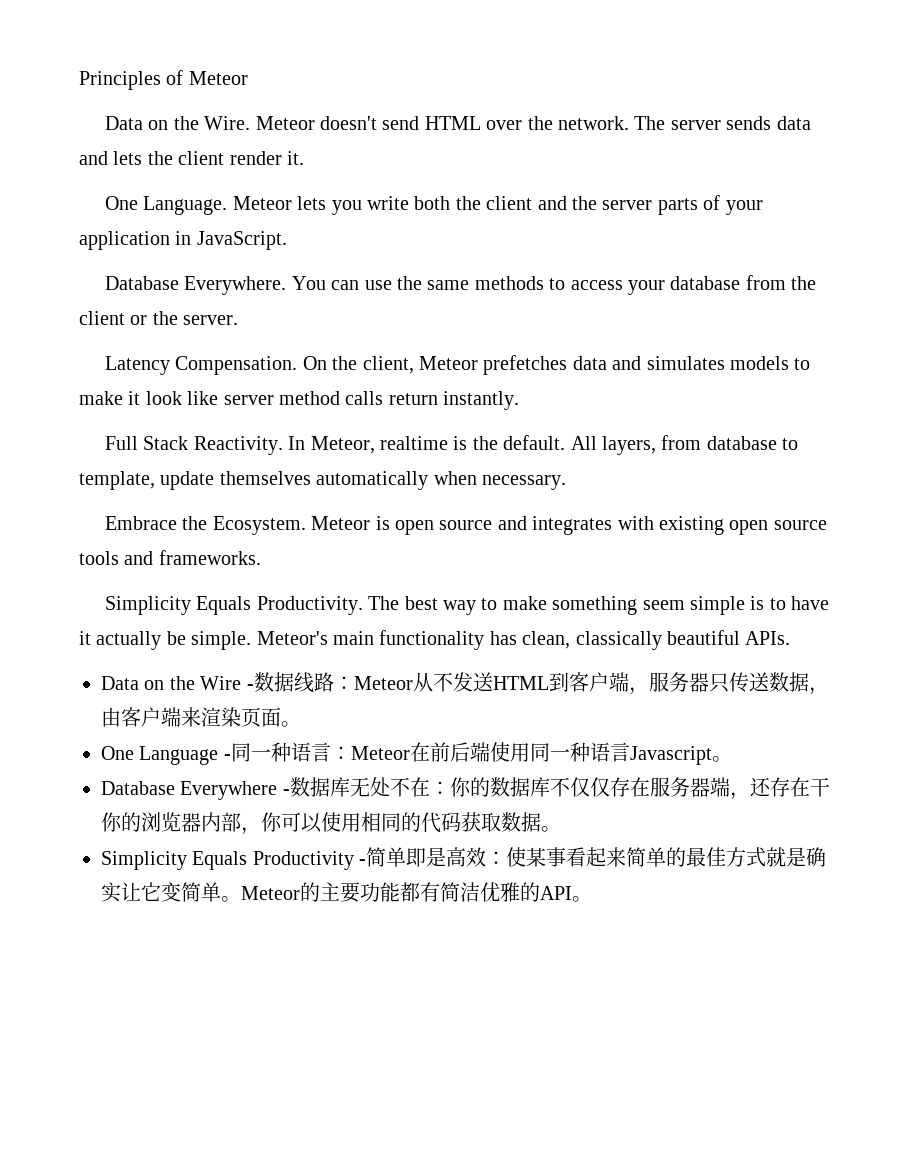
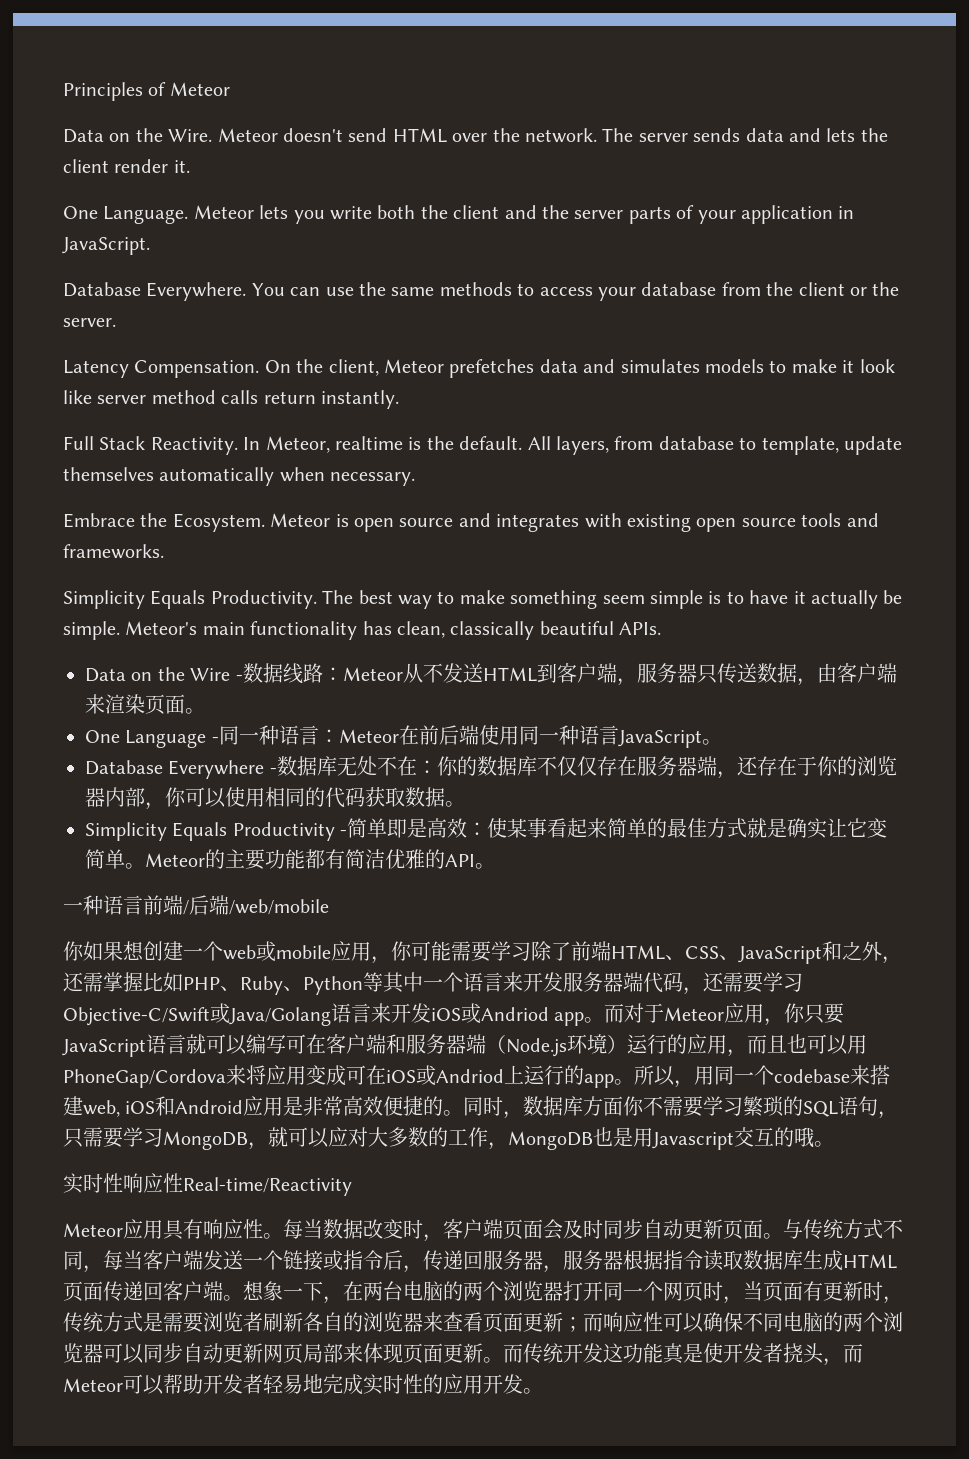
[629,746,712,765] Javascript -> [617,730,702,748] JavaScript
[809,777,830,797] 干 -> [796,756,817,776] 于
(592, 899) none -> [63,895,329,915] [63,941,902,964] [63,972,803,995] [63,1003,845,1026] [62,1034,867,1057] [63,1065,890,1088] [63,1096,899,1119] [63,1127,834,1150] [63,1173,352,1196] [63,1219,903,1242] [63,1250,897,1273] [63,1281,903,1304] [63,1312,903,1333] [63,1343,863,1366] [63,1374,543,1395] // 一种语言前端/后端/web/mobile // 你如果想创建一个web或mobile应用，你可能需要学习除了前端HTML、CSS、JavaScript和之外，还需掌握比如PHP、Ruby、Python等其中一个语言来开发服务器端代码，还需要学习Objective-C/Swift或Java/Golang语言来开发iOS或Andriod app。而对于Meteor应用，你只要JavaScript语言就可以编写可在客户端和服务器端（Node.js环境）运行的应用，而且也可以用PhoneGap/Cordova来将应用变成可在iOS或Andriod上运行的app。所以，用同一个codebase来搭建web, iOS和Android应用是非常高效便捷的。同时，数据库方面你不需要学习繁琐的SQL语句，只需要学习MongoDB，就可以应对大多数的工作，MongoDB也是用Javascript交互的哦。 // 实时性响应性Real-time/Reactivity // Meteor应用具有响应性。每当数据改变时，客户端页面会及时同步自动更新页面。与传统方式不同，每当客户端发送一个链接或指令后，传递回服务器，服务器根据指令读取数据库生成HTML页面传递回客户端。想象一下，在两台电脑的两个浏览器打开同一个网页时，当页面有更新时，传统方式是需要浏览者刷新各自的浏览器来查看页面更新；而响应性可以确保不同电脑的两个浏览器可以同步自动更新网页局部来体现页面更新。而传统开发这功能真是使开发者挠头，而Meteor可以帮助开发者轻易地完成实时性的应用开发。

